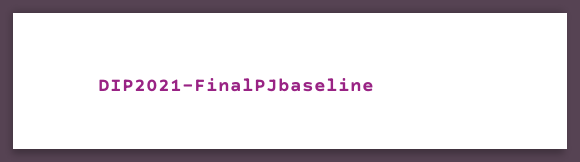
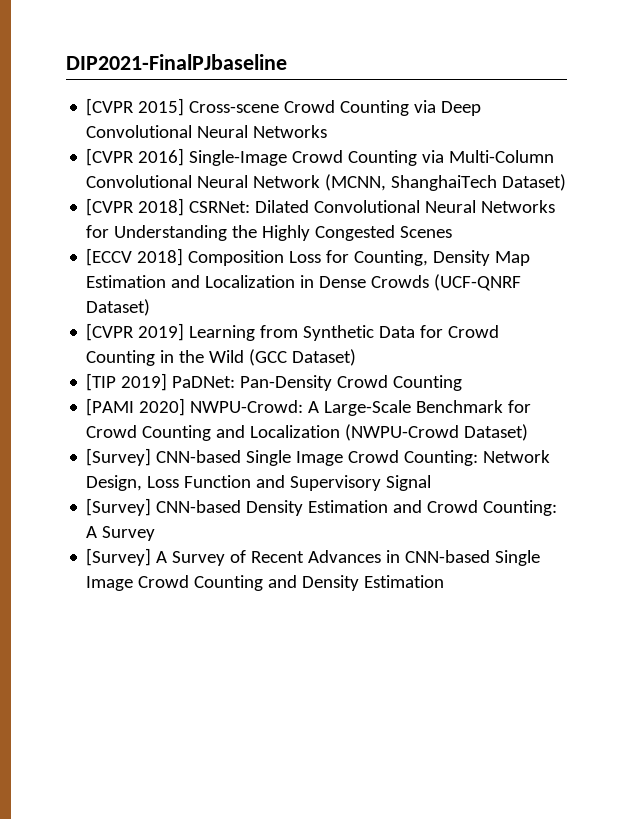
(374, 85) none -> [86,98,482,116] [86,125,328,138] [86,148,555,166] [86,174,567,191] [86,198,556,216] [86,225,453,241] [86,248,531,266] [86,274,522,291] [86,299,151,316] [86,323,500,341] [86,349,357,366] [86,373,463,391] [86,398,532,416] [86,424,529,441] [86,448,551,466] [86,475,432,491] [86,498,558,516] [86,526,156,541] [86,548,541,566] [86,575,445,591] // [CVPR 2015] Cross-scene Crowd Counting via Deep Convolutional Neural Networks // [CVPR 2016] Single-Image Crowd Counting via Multi-Column Convolutional Neural Network (MCNN, ShanghaiTech Dataset) // [CVPR 2018] CSRNet: Dilated Convolutional Neural Networks for Understanding the Highly Congested Scenes // [ECCV 2018] Composition Loss for Counting, Density Map Estimation and Localization in Dense Crowds (UCF-QNRF Dataset) // [CVPR 2019] Learning from Synthetic Data for Crowd Counting in the Wild (GCC Dataset) // [TIP 2019] PaDNet: Pan-Density Crowd Counting // [PAMI 2020] NWPU-Crowd: A Large-Scale Benchmark for Crowd Counting and Localization (NWPU-Crowd Dataset) // [Survey] CNN-based Single Image Crowd Counting: Network Design, Loss Function and Supervisory Signal // [Survey] CNN-based Density Estimation and Crowd Counting: A Survey // [Survey] A Survey of Recent Advances in CNN-based Single Image Crowd Counting and Density Estimation

